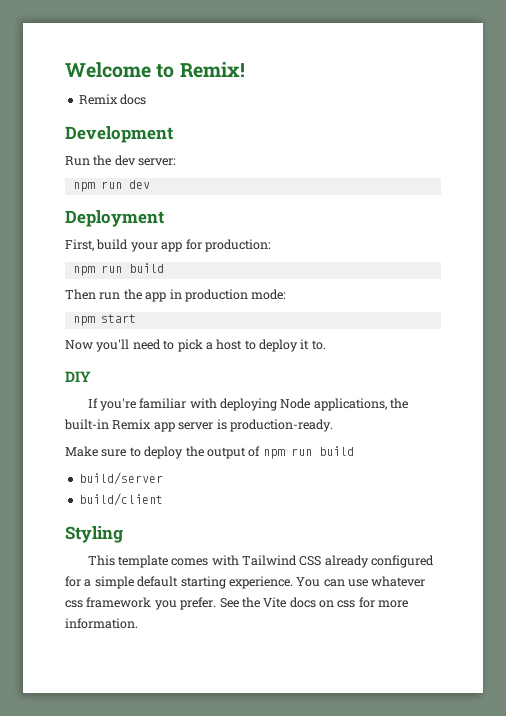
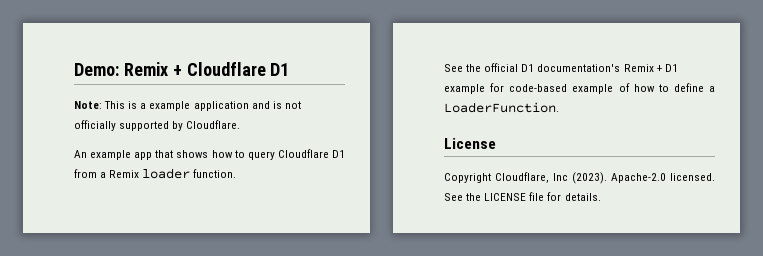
[65,62,245,78] [78,94,147,105] [65,126,173,143] [65,155,177,166] [72,180,150,192] [65,210,164,227] [65,239,271,252] [72,263,164,276] [65,289,287,302] [72,314,136,326] [65,339,326,352] [65,371,91,382] [87,398,409,411] [64,419,333,432] [65,446,354,459] [78,472,163,485] [78,493,163,506] [65,526,123,543] [87,555,435,568] [65,576,426,589] [65,597,409,610] [65,618,138,629] Welcome to Remix! // Remix docs // Development // Run the dev server: // npm run dev // Deployment // First, build your app for production: // npm run build // Then run the app in production mode: // npm start // Now you'll need to pick a host to deploy it to. // DIY // If you're familiar with deploying Node applications, the built-in Remix app server is production-ready. // Make sure to deploy the output of npm run build // build/server // build/client // Styling // This template comes with Tailwind CSS already configured for a simple default starting experience. You can use whatever css framework you prefer. See the Vite docs on css for more information. -> [74,62,290,76] [74,101,301,111] [74,120,241,131] [74,149,345,160] [74,168,237,179] [444,63,678,72] [444,83,715,94] [444,102,559,113] [444,138,496,149] [444,172,715,184] [444,192,601,201] Demo: Remix + Cloudflare D1 // Note: This is a example application and is not officially supported by Cloudflare. // An example app that shows how to query Cloudflare D1 from a Remix loader function. // See the official D1 documentation's Remix + D1 example for code-based example of how to define a LoaderFunction. // License // Copyright Cloudflare, Inc (2023). Apache-2.0 licensed. See the LICENSE file for details.

